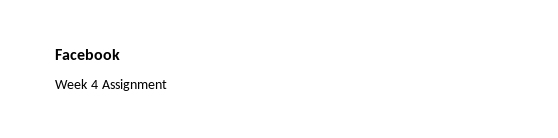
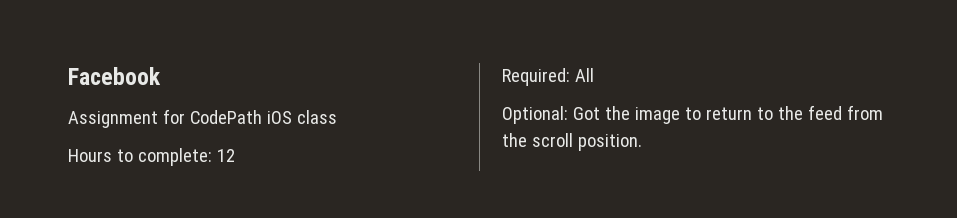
[55,79,167,91] Week 4 Assignment -> [68,109,337,128] [68,148,235,166] [502,68,594,86] [502,105,883,124] [502,133,642,151] Assignment for CodePath iOS class // Hours to complete: 12 // Required: All // Optional: Got the image to return to the feed from the scroll position.

